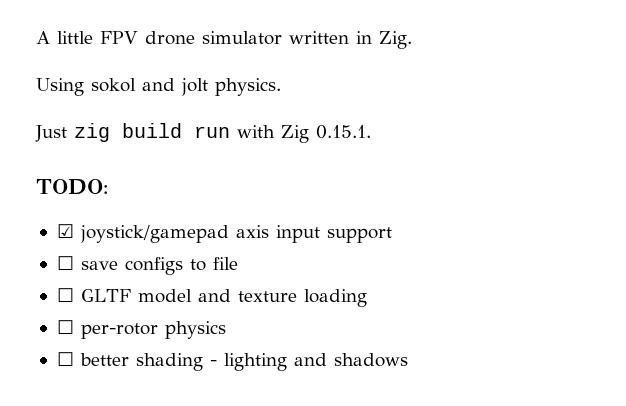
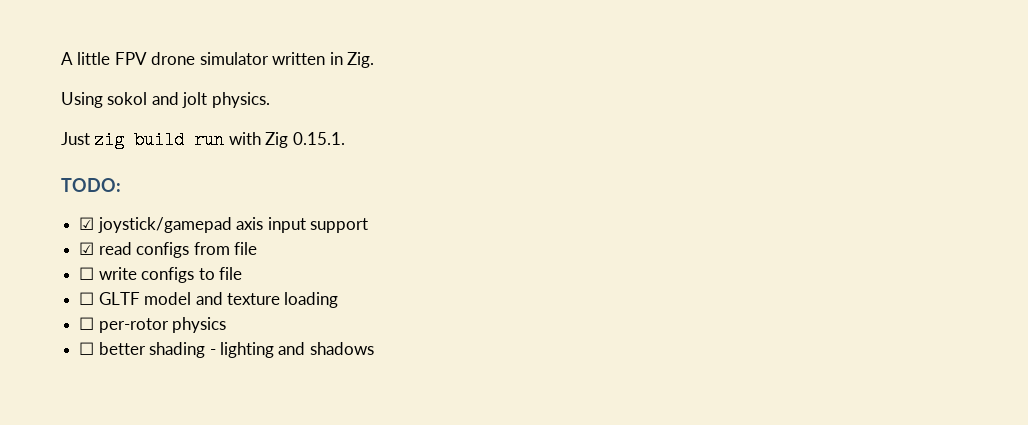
[56,256,118,270] // ☐ save -> [79,242,257,258] [79,267,137,280] // ☑ read configs from file // ☐ write

